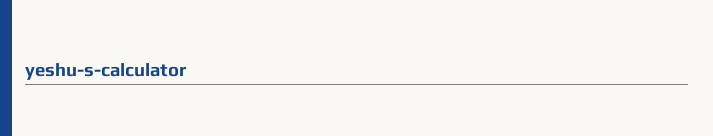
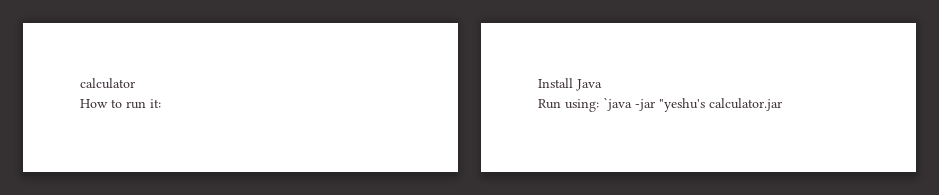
[25,63,187,80] yeshu-s-calculator -> [80,78,135,89] [80,99,161,109] [538,78,602,91] [538,97,782,112] calculator // How to run it: // Install Java // Run using: `java -jar "yeshu's calculator.jar

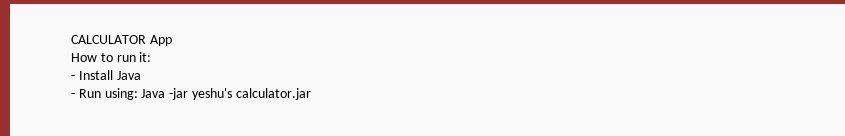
[80,78,135,89] calculator -> [71,35,172,46] CALCULATOR App
(161, 103) none -> [71,75,75,80] -
(602, 85) none -> [71,93,75,98] -
[603,97,705,112] `java -jar "yeshu's -> [141,88,232,100] Java -jar yeshu's

